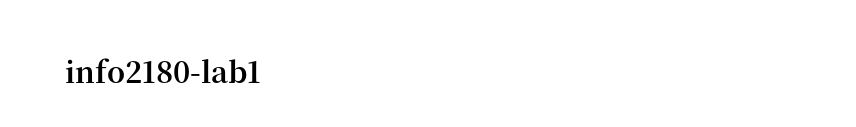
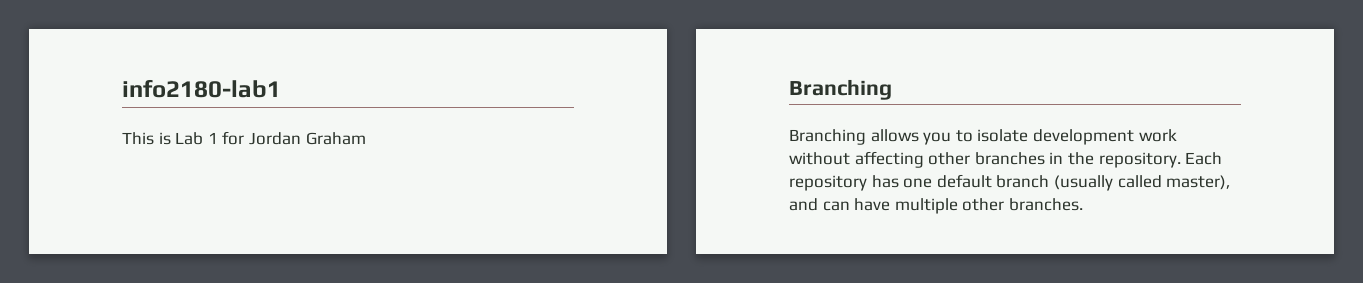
(261, 70) none -> [122,131,366,145] [789,79,892,100] [789,129,1177,145] [789,151,1223,168] [789,174,1231,191] [789,198,1083,214] // This is Lab 1 for Jordan Graham // Branching // Branching allows you to isolate development work without affecting other branches in the repository. Each repository has one default branch (usually called master), and can have multiple other branches.

